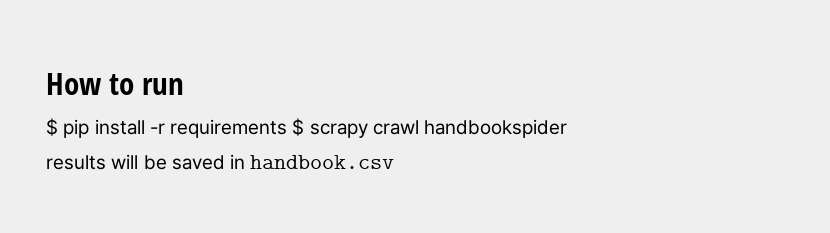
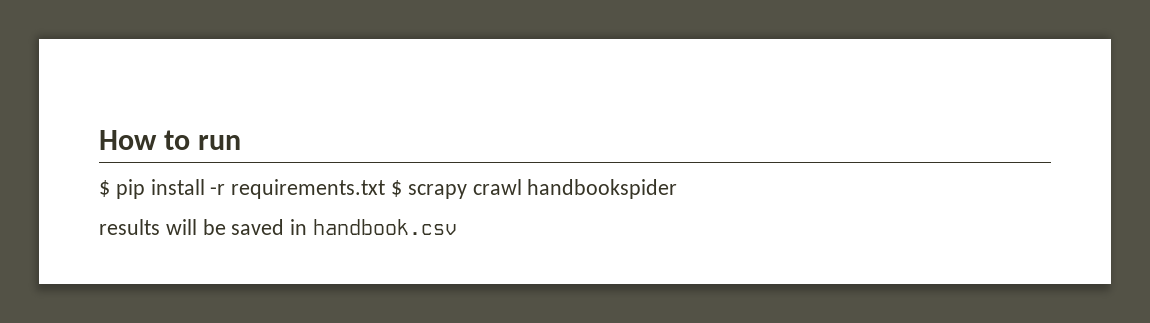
[170,119,288,138] requirements -> [231,179,386,199] requirements.txt

